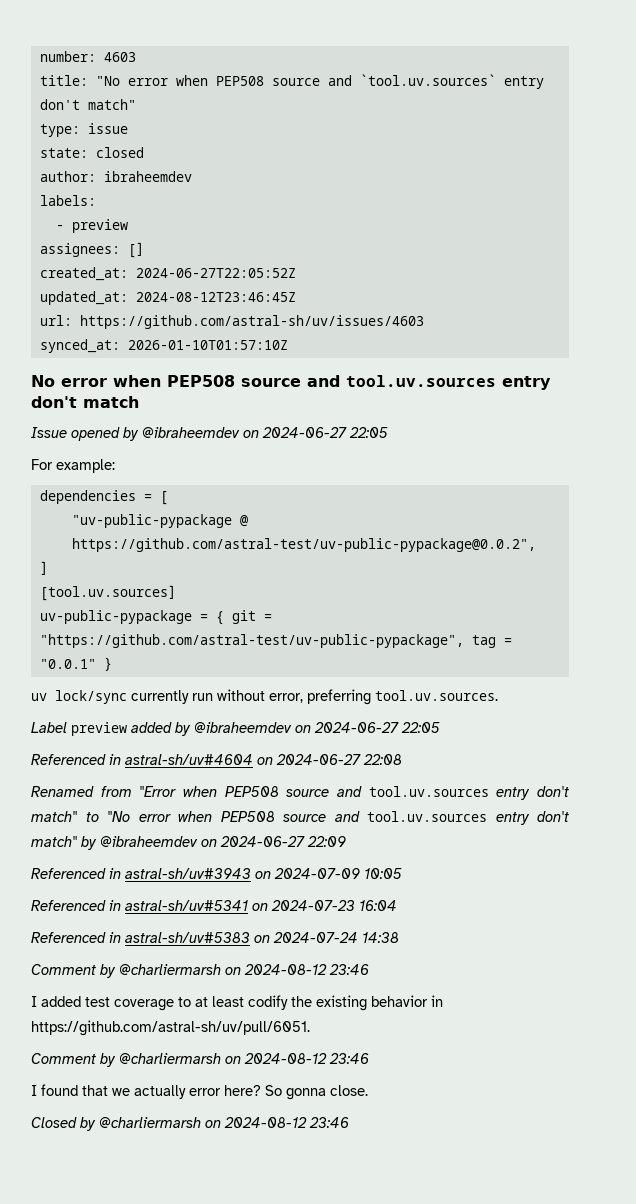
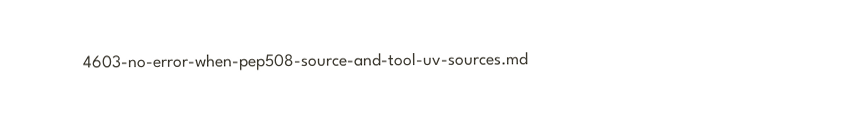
[39,51,136,62] [39,74,544,89] [39,99,136,110] [39,123,128,137] [39,147,144,158] [39,171,192,182] [39,195,96,206] [55,219,128,233] [39,242,144,258] [39,267,296,281] [39,291,296,305] [39,315,424,329] [39,339,288,353] [31,375,551,390] [31,396,139,408] [31,427,388,441] [31,459,115,473] [39,490,168,505] [71,514,248,528] [71,538,536,552] [39,561,48,575] [39,585,176,601] [39,610,272,625] [39,634,512,648] [39,657,112,671] [31,689,498,705] [31,722,440,736] [31,754,402,765] [31,786,569,800] [31,811,569,825] [31,836,346,850] [31,868,402,879] [31,900,397,911] [31,932,399,943] [31,964,369,978] [31,995,443,1011] [31,1020,310,1036] [31,1053,369,1067] [31,1084,368,1100] [31,1117,349,1131] number: 4603 // title: "No error when PEP508 source and `tool.uv.sources` entry don't match" // type: issue // state: closed // author: ibraheemdev // labels: // - preview // assignees: [] // created_at: 2024-06-27T22:05:52Z // updated_at: 2024-08-12T23:46:45Z // url: https://github.com/astral-sh/uv/issues/4603 // synced_at: 2026-01-10T01:57:10Z // No error when PEP508 source and tool.uv.sources entry don't match // Issue opened by @ibraheemdev on 2024-06-27 22:05 // For example: // dependencies = [ // "uv-public-pypackage @ https://github.com/astral-test/uv-public-pypackage@0.0.2", // ] // [tool.uv.sources] // uv-public-pypackage = { git = "https://github.com/astral-test/uv-public-pypackage", tag = "0.0.1" } // uv lock/sync currently run without error, preferring tool.uv.sources. // Label preview added by @ibraheemdev on 2024-06-27 22:05 // Referenced in astral-sh/uv#4604 on 2024-06-27 22:08 // Renamed from "Error when PEP508 source and tool.uv.sources entry don't match" to "No error when PEP508 source and tool.uv.sources entry don't match" by @ibraheemdev on 2024-06-27 22:09 // Referenced in astral-sh/uv#3943 on 2024-07-09 10:05 // Referenced in astral-sh/uv#5341 on 2024-07-23 16:04 // Referenced in astral-sh/uv#5383 on 2024-07-24 14:38 // Comment by @charliermarsh on 2024-08-12 23:46 // I added test coverage to at least codify the existing behavior in https://github.com/astral-sh/uv/pull/6051. // Comment by @charliermarsh on 2024-08-12 23:46 // I found that we actually error here? So gonna close. // Closed by @charliermarsh on 2024-08-12 23:46 -> [82,51,529,72] 4603-no-error-when-pep508-source-and-tool-uv-sources.md

